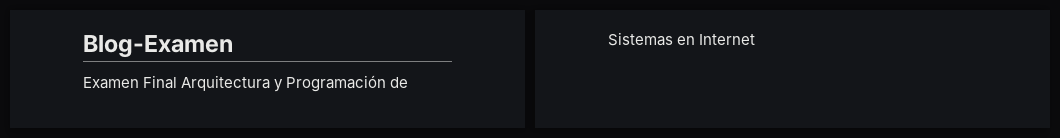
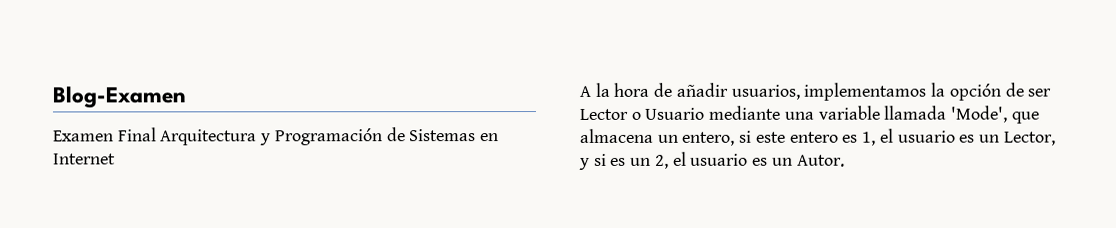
(756, 39) none -> [579,82,1052,101] [579,105,1040,124] [580,128,1056,146] [579,151,845,170] // A la hora de añadir usuarios, implementamos la opción de ser Lector o Usuario mediante una variable llamada 'Mode', que almacena un entero, si este entero es 1, el usuario es un Lector, y si es un 2, el usuario es un Autor.

